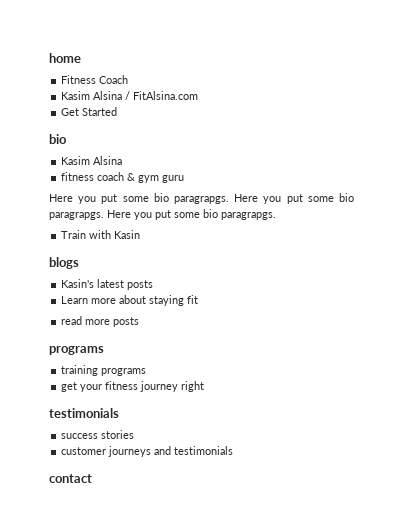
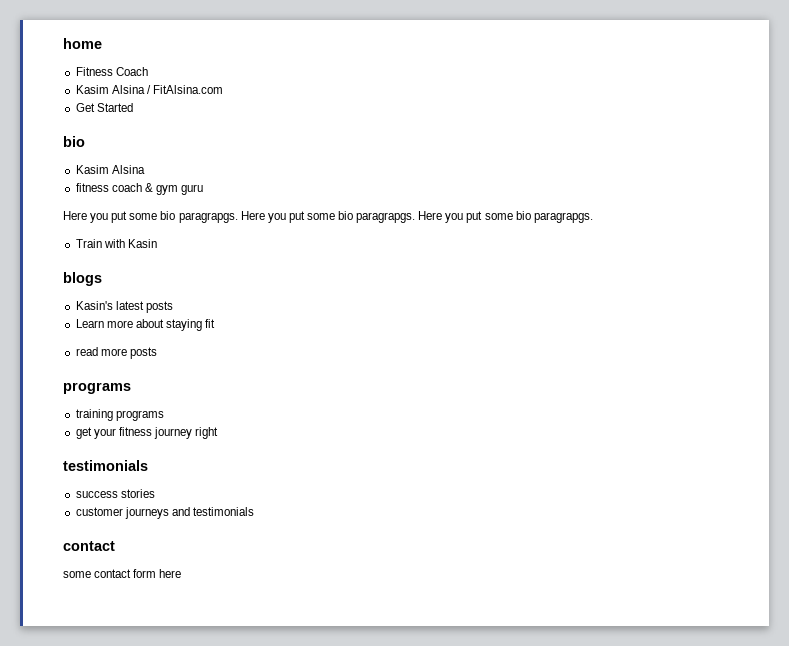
(92, 478) none -> [63,569,182,578] // some contact form here

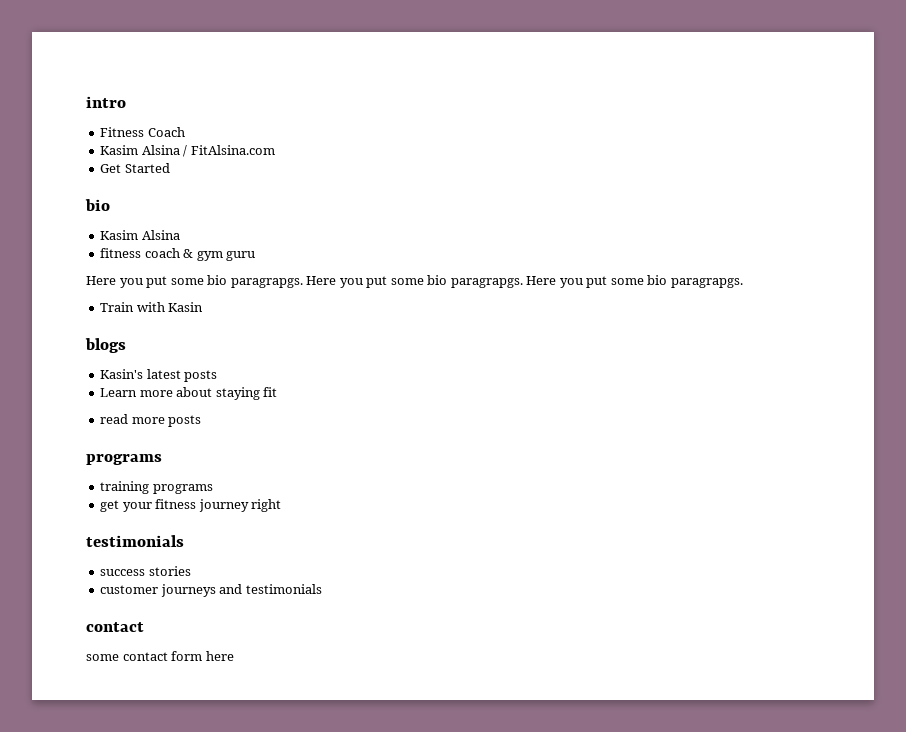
[63,38,102,49] home -> [86,96,126,108] intro

